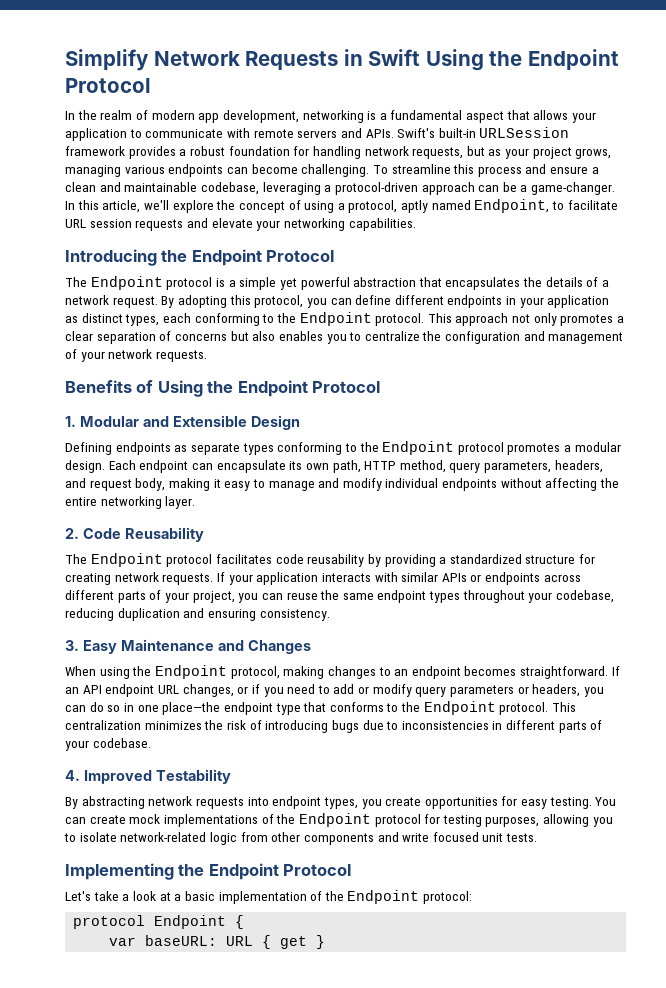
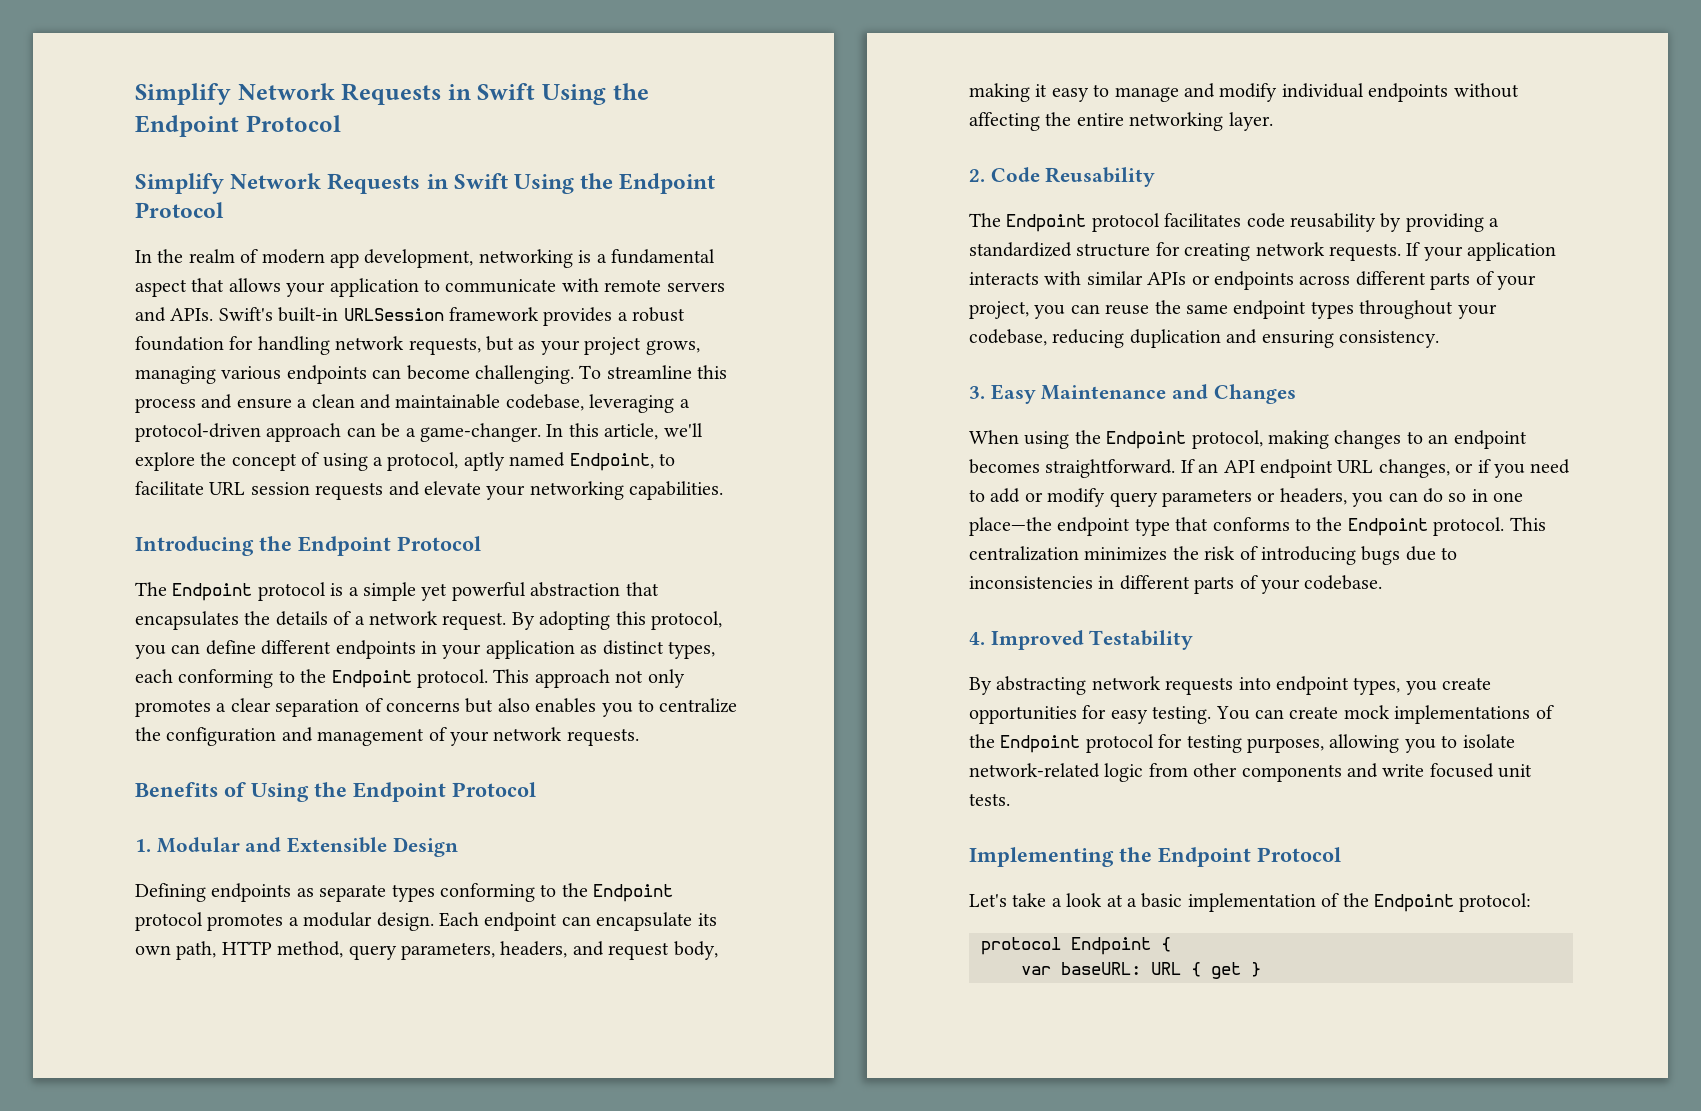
[65,49,619,71] [65,78,151,93] Simplify Network Requests in Swift Using the Endpoint Protocol -> [135,83,649,105] [135,115,341,137] [135,173,716,194] [135,202,224,218] Simplify Network Requests in Swift Using the Endpoint Protocol // Simplify Network Requests in Swift Using the Endpoint Protocol

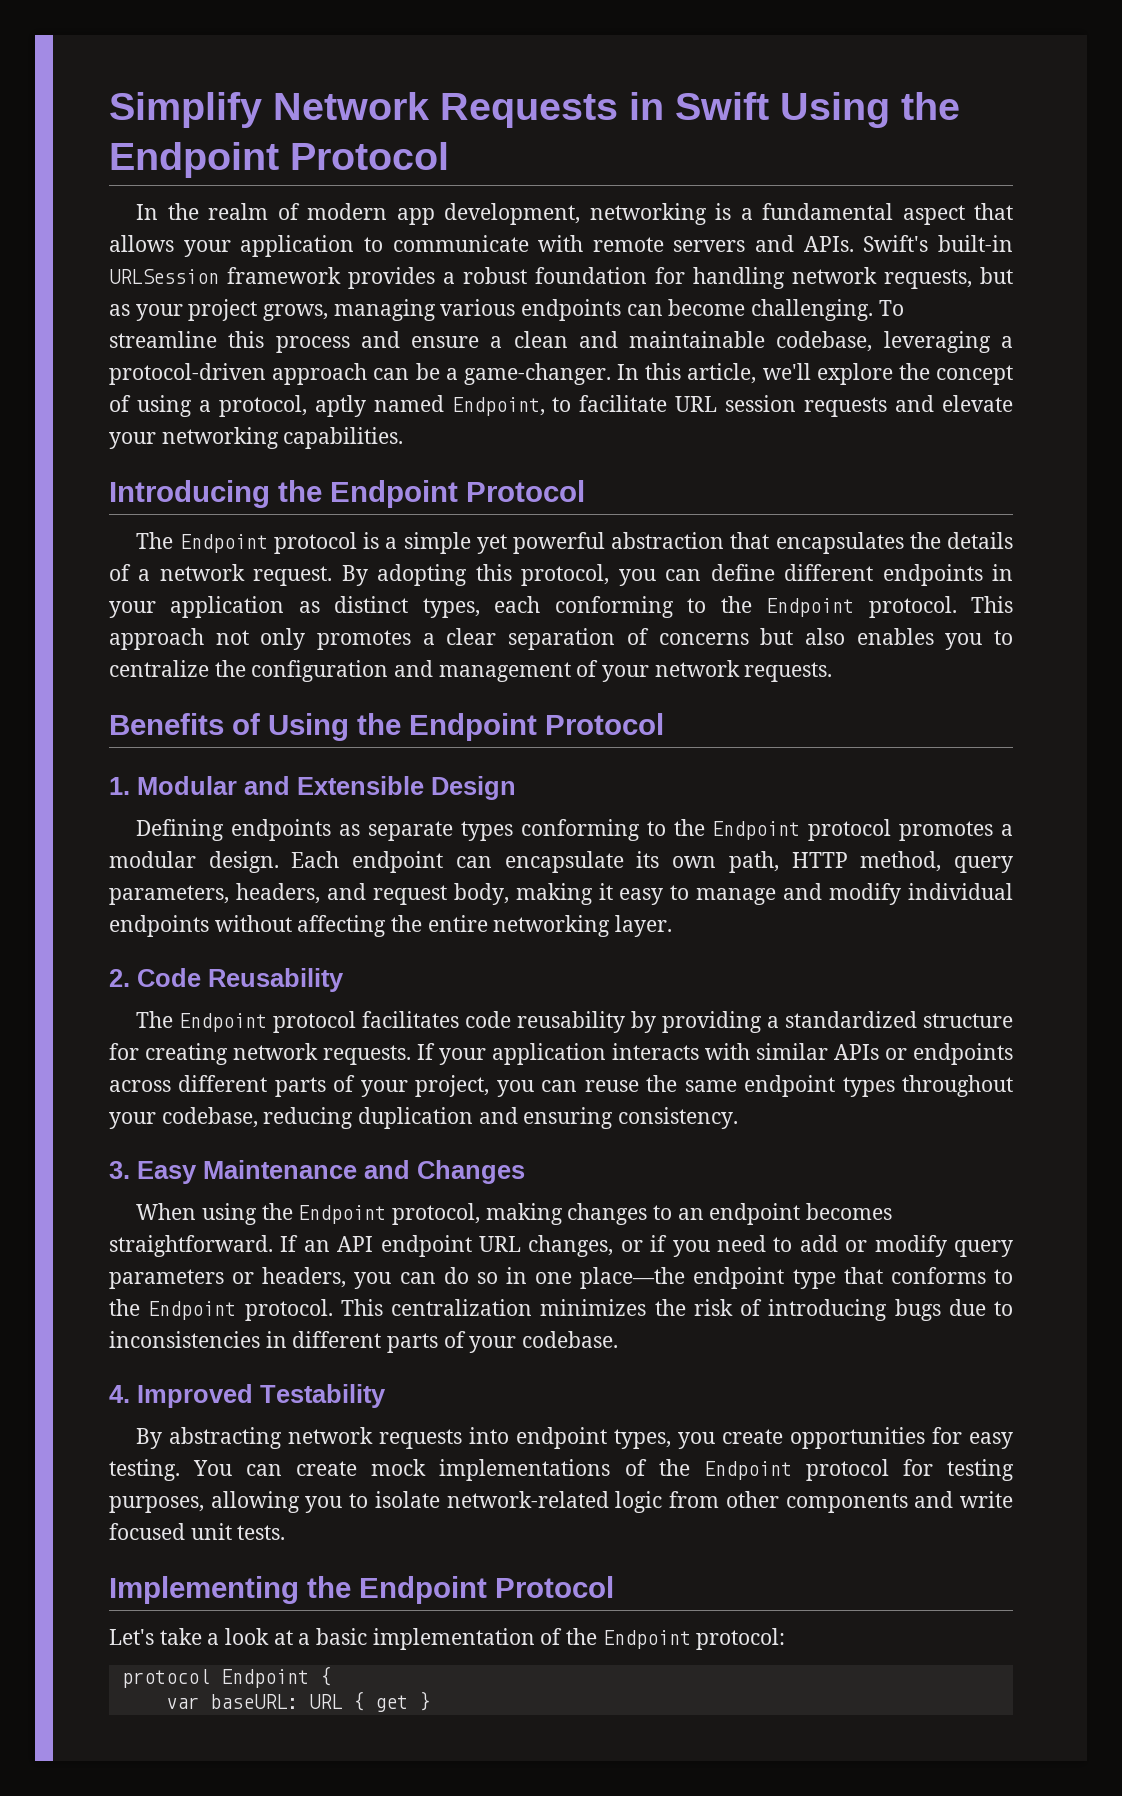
[135,83,649,105] [135,115,341,137] [135,173,716,194] [135,202,224,218] Simplify Network Requests in Swift Using the Endpoint Protocol // Simplify Network Requests in Swift Using the Endpoint Protocol -> [109,92,960,128] [109,142,449,178] Simplify Network Requests in Swift Using the Endpoint Protocol

